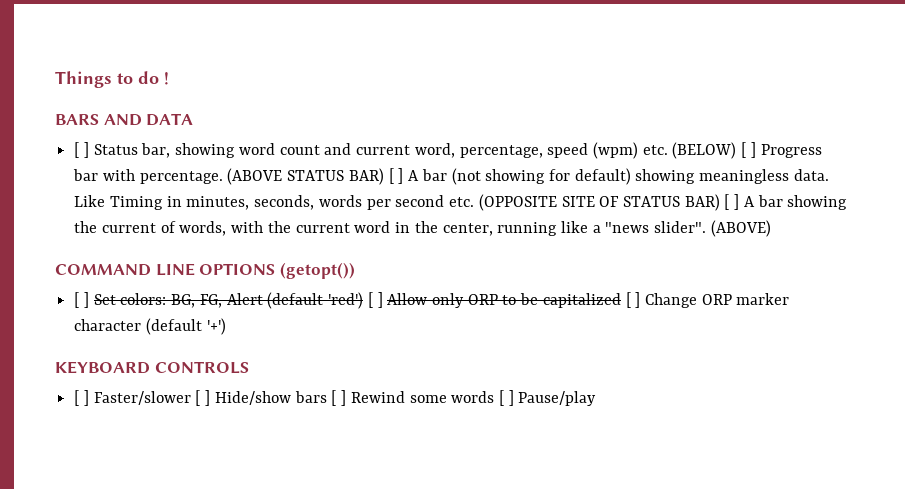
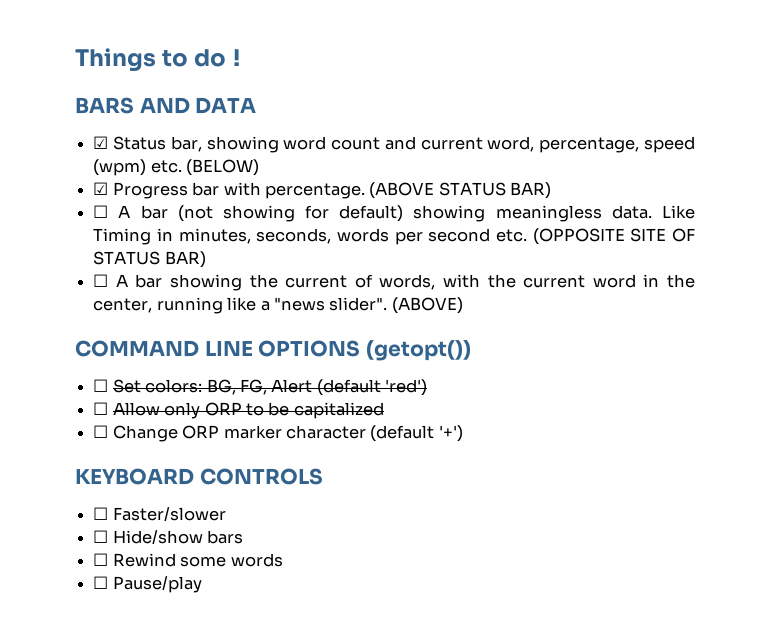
[74,142,89,158] [ ] -> [93,136,109,149] ☑
[741,142,756,158] [ ] -> [93,182,109,195] // ☑
[388,168,404,184] [ ] -> [93,205,109,218] // ☐
[724,194,740,210] [ ] -> [93,274,109,287] // ☐
[74,292,89,308] [ ] -> [93,379,109,392] ☐
[367,292,383,308] [ ] -> [93,402,109,415] // ☐
[625,292,641,308] [ ] -> [93,425,109,438] // ☐
[74,390,89,406] [ ] -> [93,507,109,520] ☐
[195,390,211,406] [ ] -> [93,530,109,543] // ☐
[331,390,347,406] [ ] -> [93,553,109,566] // ☐
[498,390,514,406] [ ] -> [93,576,109,589] // ☐

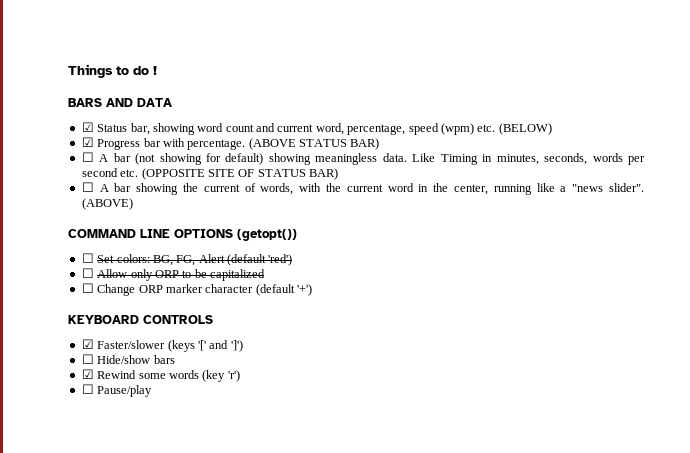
[93,507,109,520] ☐ -> [81,339,94,349] ☑
(226, 514) none -> [167,340,243,352] (keys '[' and ']')
[93,553,109,566] ☐ -> [81,369,94,379] ☑
(283, 560) none -> [202,370,240,382] (key 'r')

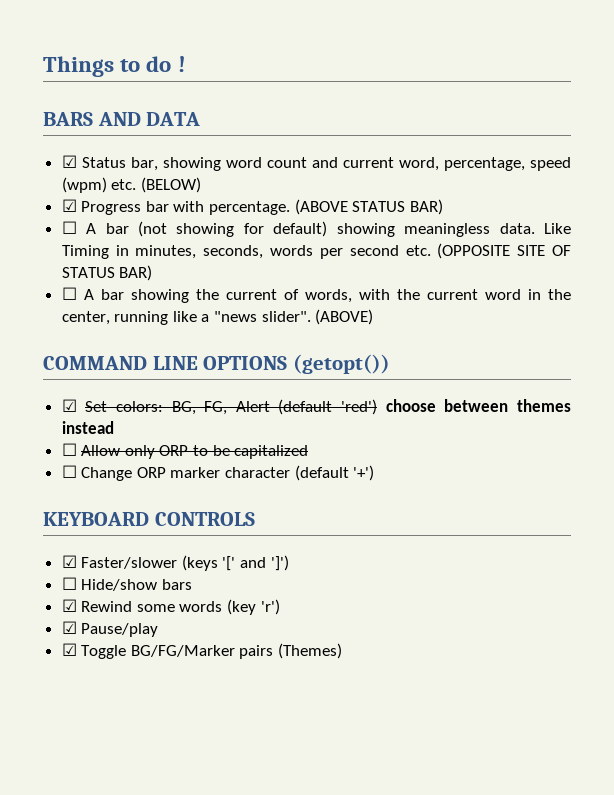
[81,253,94,263] ☐ -> [61,399,77,412] ☑
(293, 260) none -> [385,399,571,412] [61,421,114,434] choose between themes instead
[81,384,94,394] ☐ -> [61,621,77,634] ☑
(153, 391) none -> [61,643,343,659] // ☑ Toggle BG/FG/Marker pairs (Themes)

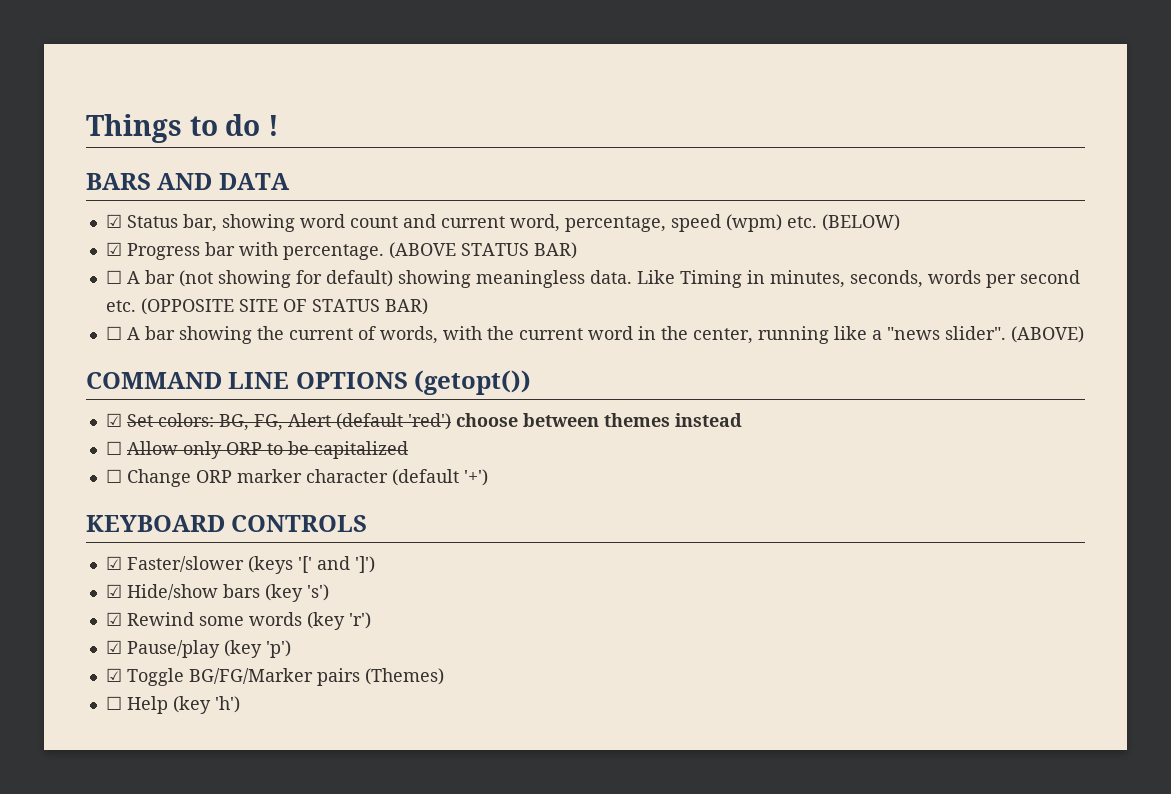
[61,577,77,590] ☐ -> [105,584,122,598] ☑
(192, 584) none -> [264,584,329,602] (key 's')
(159, 630) none -> [223,640,291,658] (key 'p')
(343, 651) none -> [105,696,240,714] // ☐ Help (key 'h')

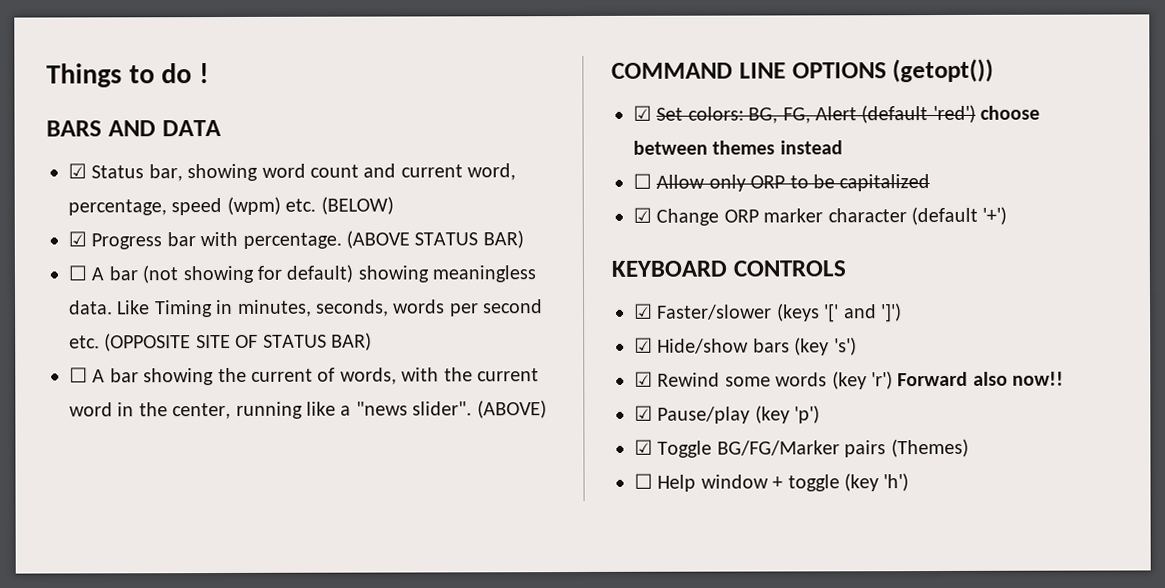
[105,469,122,483] ☐ -> [633,207,652,223] ☑
(371, 620) none -> [897,371,1065,387] Forward also now!!
(168, 705) none -> [700,474,840,492] window + toggle

